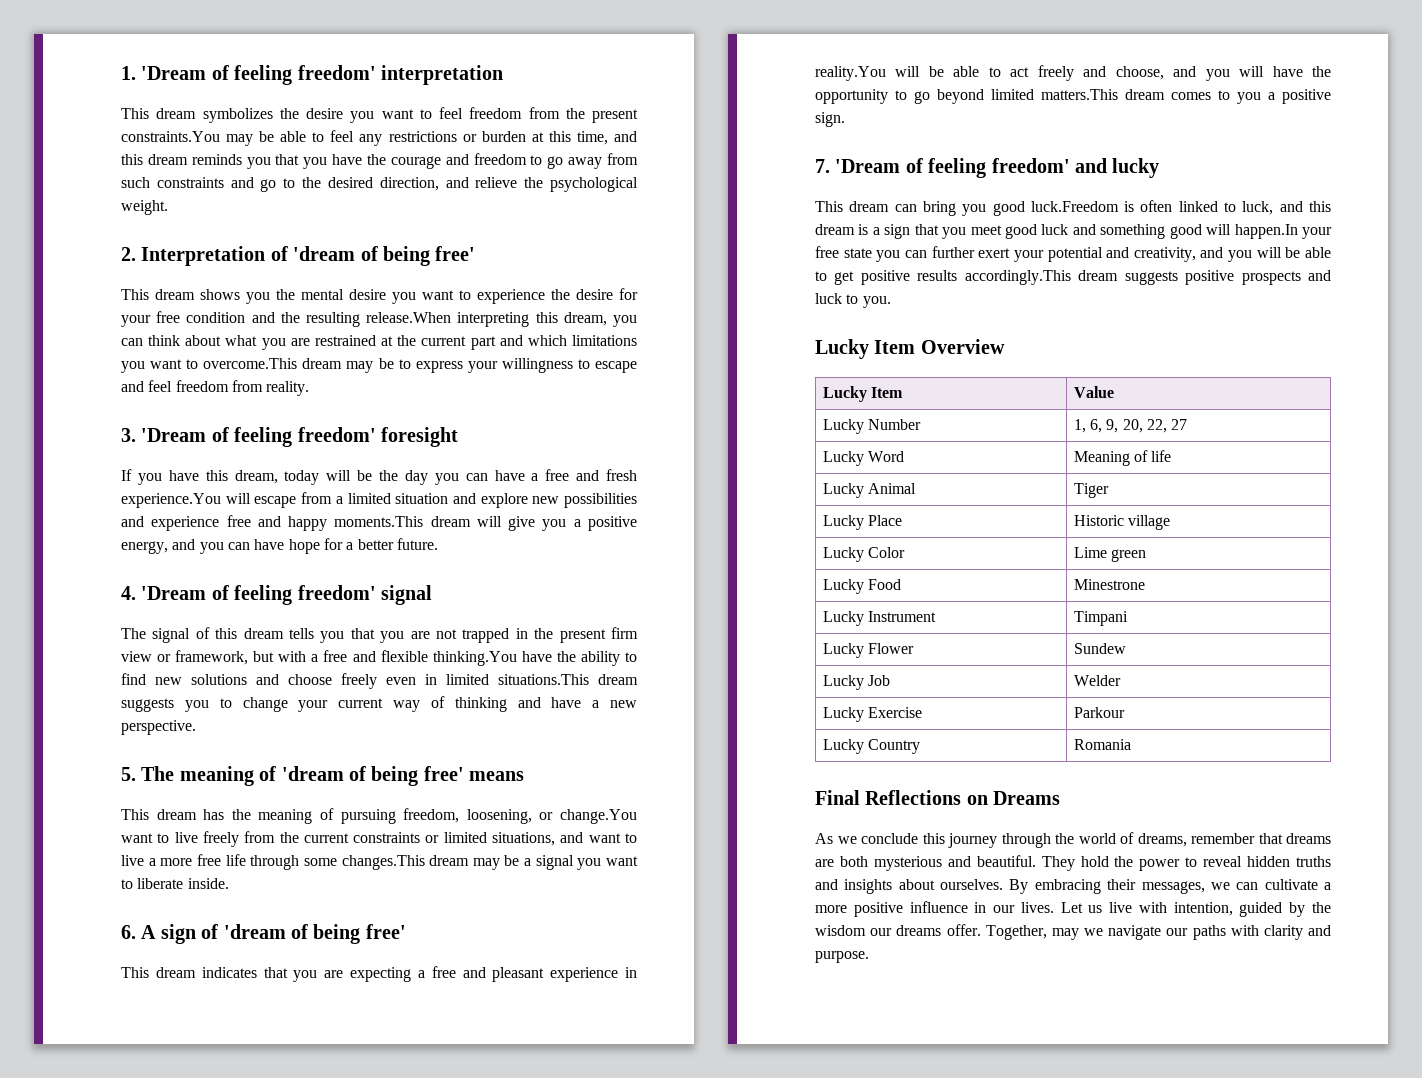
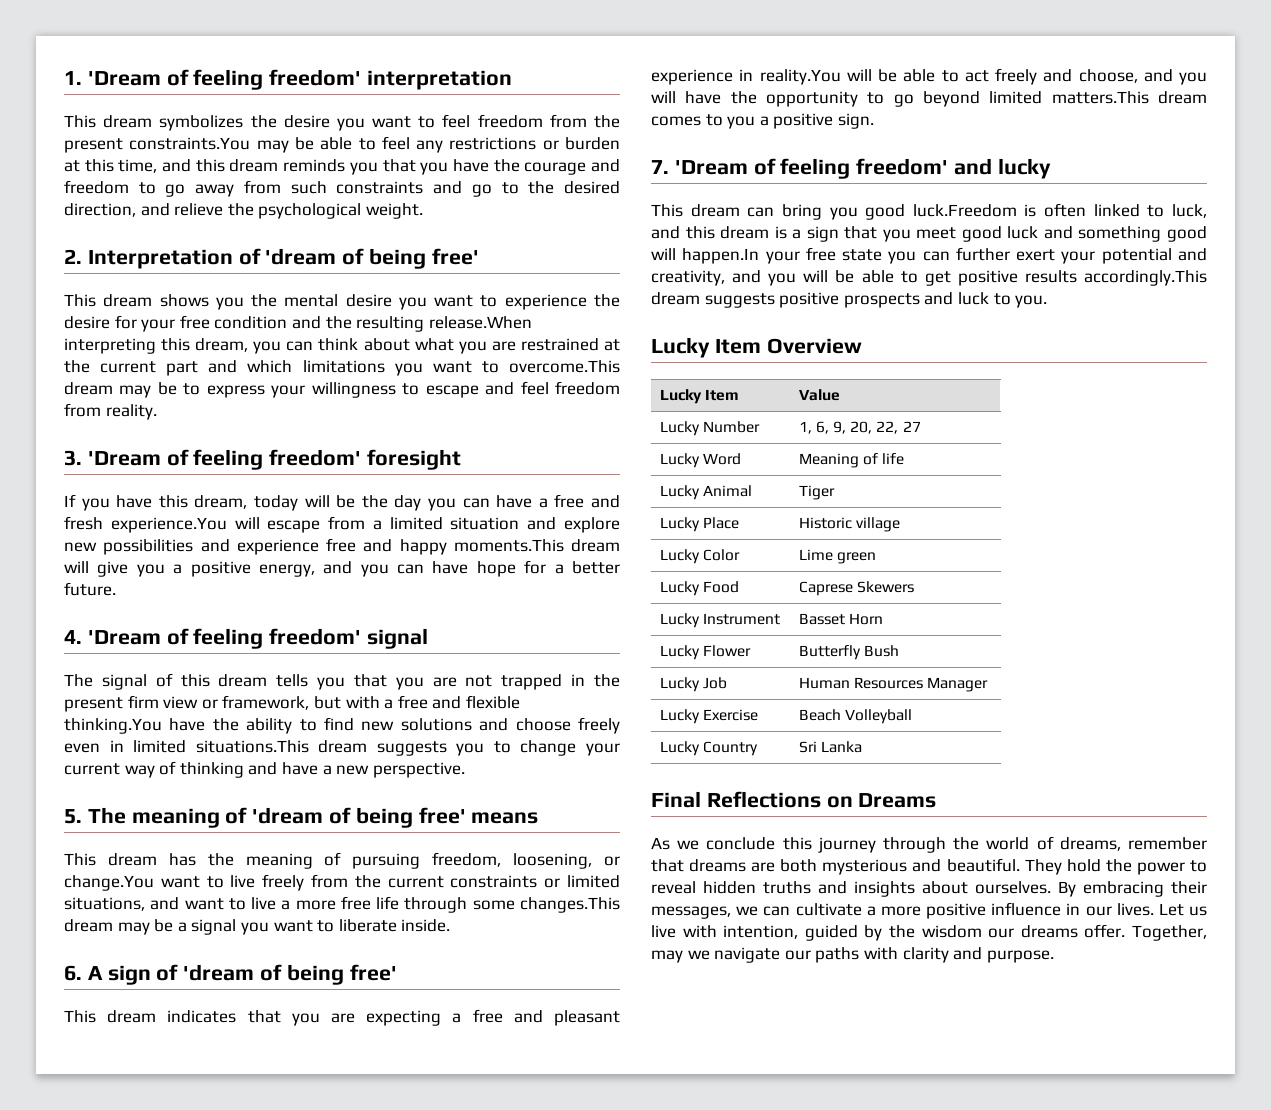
[1073,579,1145,590] Minestrone -> [798,581,914,596] Caprese Skewers
[1073,611,1128,626] Timpani -> [798,613,883,625] Basset Horn
[1073,643,1126,654] Sundew -> [798,645,899,660] Butterfly Bush
[1073,675,1121,686] Welder -> [798,677,989,692] Human Resources Manager
[1073,707,1125,718] Parkour -> [798,709,912,724] Beach Volleyball
[1073,739,1131,750] Romania -> [798,741,862,753] Sri Lanka

